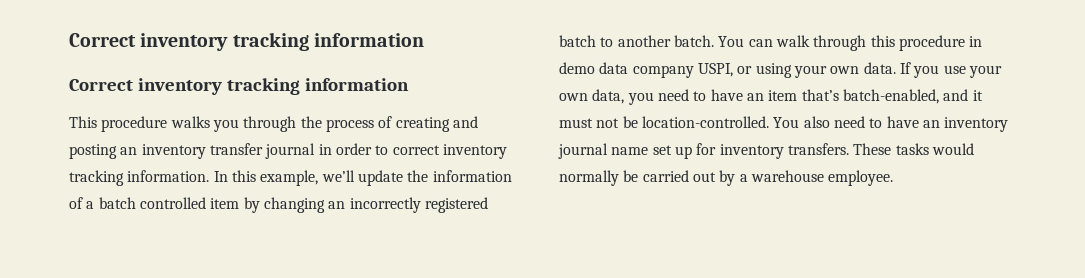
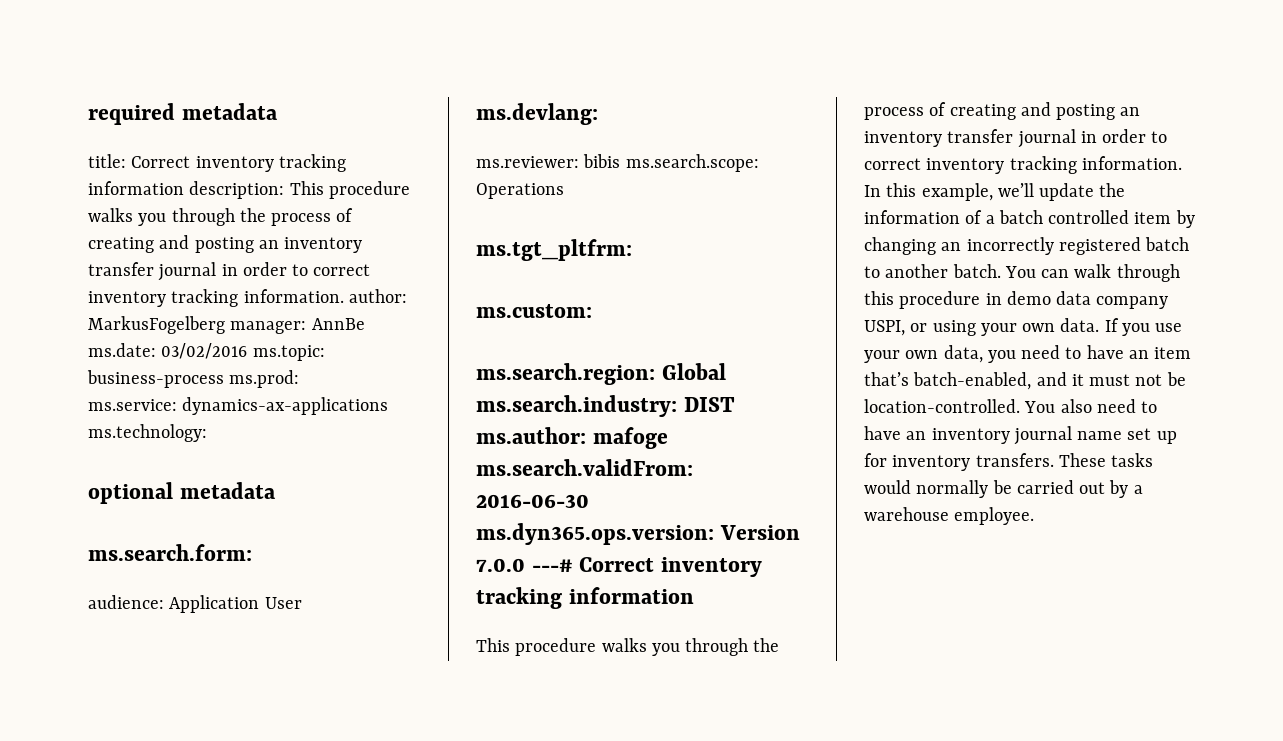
[69,32,424,51] Correct inventory tracking information // -> [88,103,278,125] [88,154,346,172] [88,181,410,199] [88,208,354,226] [88,235,363,253] [88,262,371,281] [88,289,407,307] [88,316,365,334] [88,343,325,361] [87,370,300,388] [88,397,389,415] [88,424,207,442] [88,482,276,504] [88,544,252,561] [88,595,302,613] [476,103,598,125] [476,154,759,172] [476,183,564,199] [476,239,632,261] [476,304,592,318] [476,363,726,385] [476,395,735,417] [476,427,668,449] [476,459,693,476] [476,494,589,508] [476,523,800,545] [476,558,573,572] required metadata // title: Correct inventory tracking information description: This procedure walks you through the process of creating and posting an inventory transfer journal in order to correct inventory tracking information. author: MarkusFogelberg manager: AnnBe ms.date: 03/02/2016 ms.topic: business-process ms.prod: // ms.service: dynamics-ax-applications ms.technology: // optional metadata // ms.search.form: // audience: Application User // ms.devlang: // ms.reviewer: bibis ms.search.scope: Operations // ms.tgt_pltfrm: // ms.custom: // ms.search.region: Global ms.search.industry: DIST ms.author: mafoge ms.search.validFrom: 2016-06-30 ms.dyn365.ops.version: Version 7.0.0 ---#

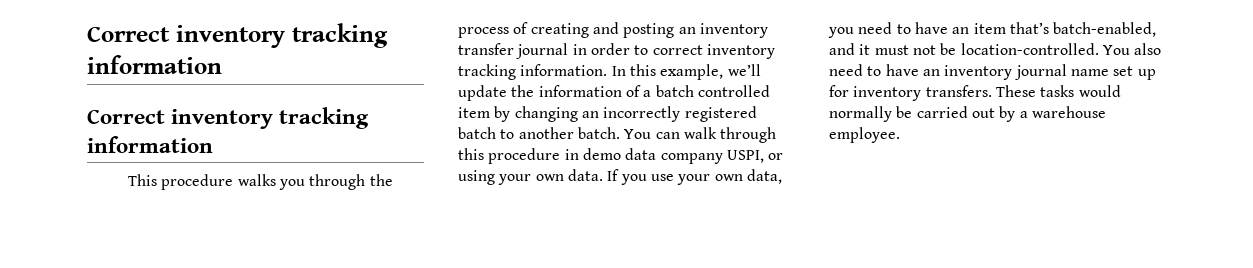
[88,103,278,125] [88,154,346,172] [88,181,410,199] [88,208,354,226] [88,235,363,253] [88,262,371,281] [88,289,407,307] [88,316,365,334] [88,343,325,361] [87,370,300,388] [88,397,389,415] [88,424,207,442] [88,482,276,504] [88,544,252,561] [88,595,302,613] [476,103,598,125] [476,154,759,172] [476,183,564,199] [476,239,632,261] [476,304,592,318] [476,363,726,385] [476,395,735,417] [476,427,668,449] [476,459,693,476] [476,494,589,508] [476,523,800,545] [476,558,573,572] required metadata // title: Correct inventory tracking information description: This procedure walks you through the process of creating and posting an inventory transfer journal in order to correct inventory tracking information. author: MarkusFogelberg manager: AnnBe ms.date: 03/02/2016 ms.topic: business-process ms.prod: // ms.service: dynamics-ax-applications ms.technology: // optional metadata // ms.search.form: // audience: Application User // ms.devlang: // ms.reviewer: bibis ms.search.scope: Operations // ms.tgt_pltfrm: // ms.custom: // ms.search.region: Global ms.search.industry: DIST ms.author: mafoge ms.search.validFrom: 2016-06-30 ms.dyn365.ops.version: Version 7.0.0 ---# -> [87,23,388,48] [87,55,222,74] Correct inventory tracking information //

